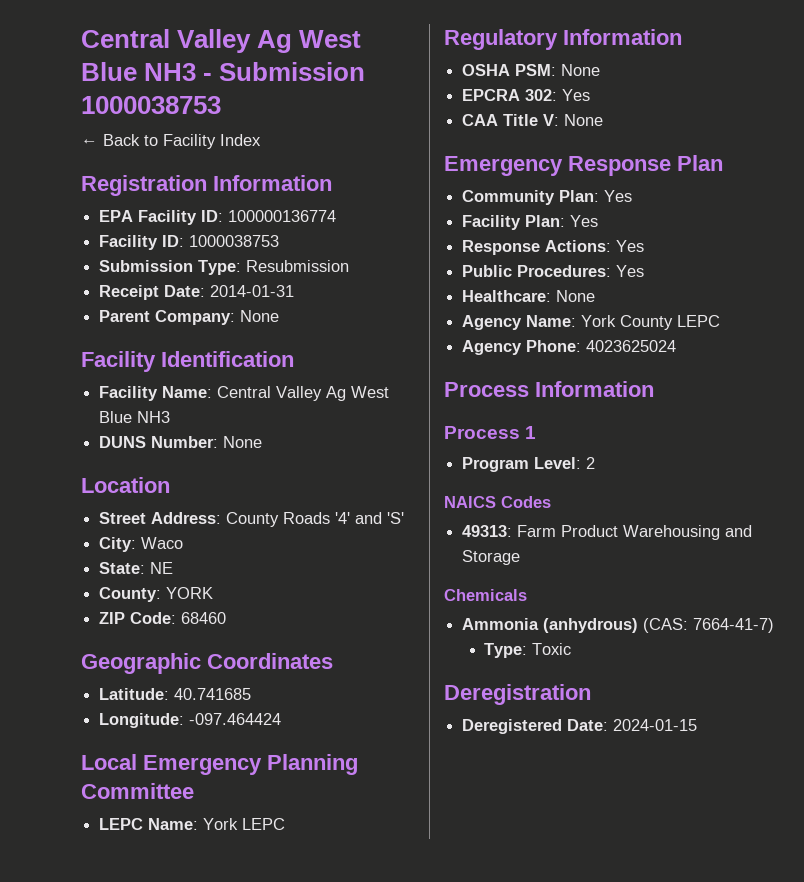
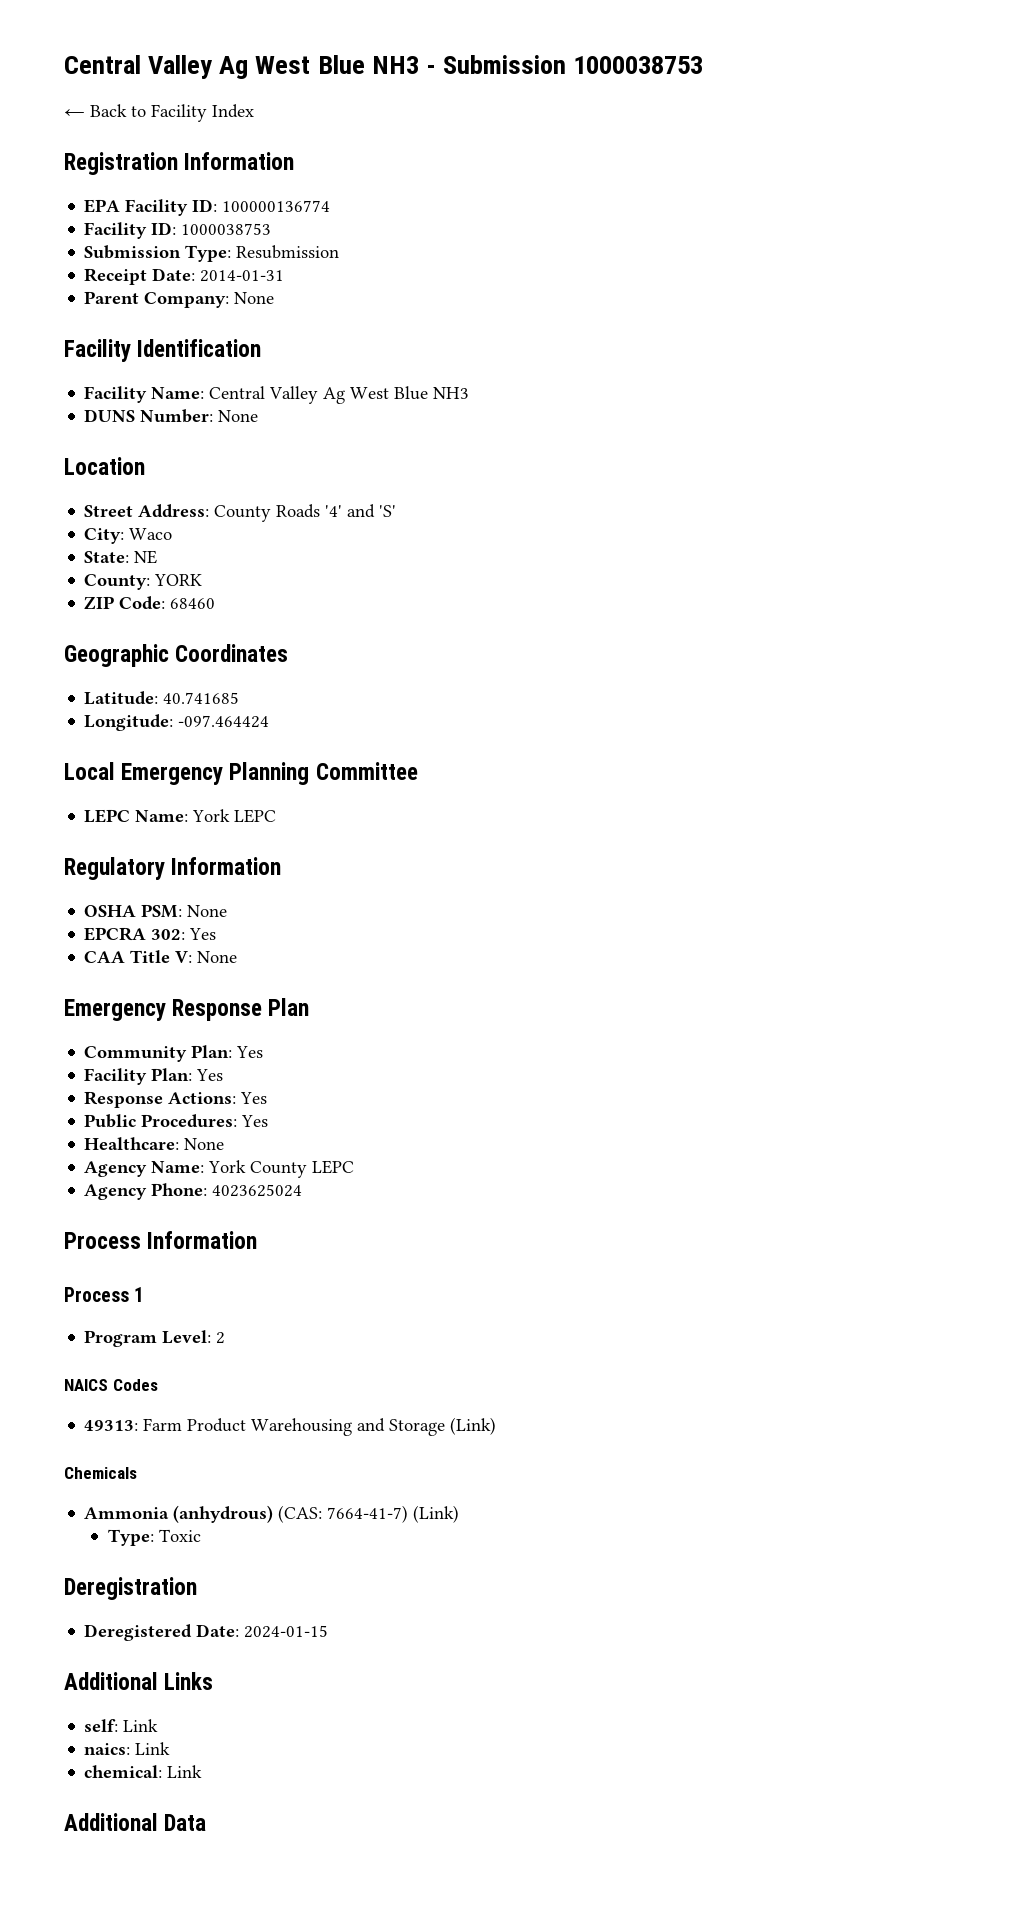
(521, 557) none -> [450,1417,497,1435] (Link)
(775, 625) none -> [413,1505,460,1523] (Link)
(698, 725) none -> [64,1672,214,1690] [84,1719,159,1732] [84,1742,171,1755] [84,1765,203,1778] [64,1813,207,1831] // Additional Links // self: Link // naics: Link // chemical: Link // Additional Data

